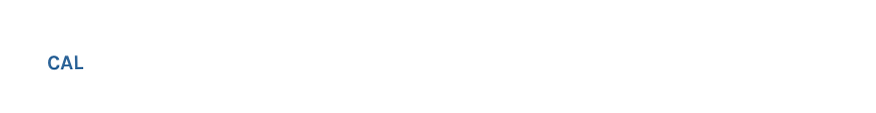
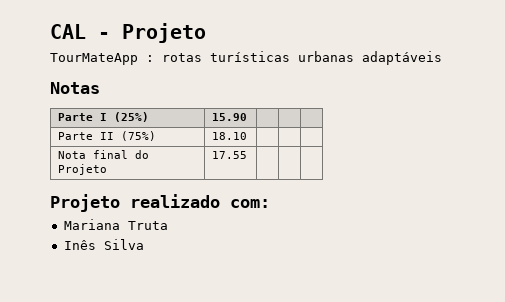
(85, 63) none -> [98,23,206,43] [50,51,442,65] [50,82,100,94] [57,112,149,122] [211,113,247,121] [57,131,156,141] [211,132,247,140] [57,150,149,159] [57,164,107,175] [211,151,247,159] [50,194,270,212] [63,219,168,230] [63,239,144,250] - Projeto // TourMateApp : rotas turísticas urbanas adaptáveis // Notas // Parte I (25%) | 15.90 | | | // Parte II (75%) | 18.10 | | | // Nota final do Projeto | 17.55 | | | // Projeto realizado com: // Mariana Truta // Inês Silva

